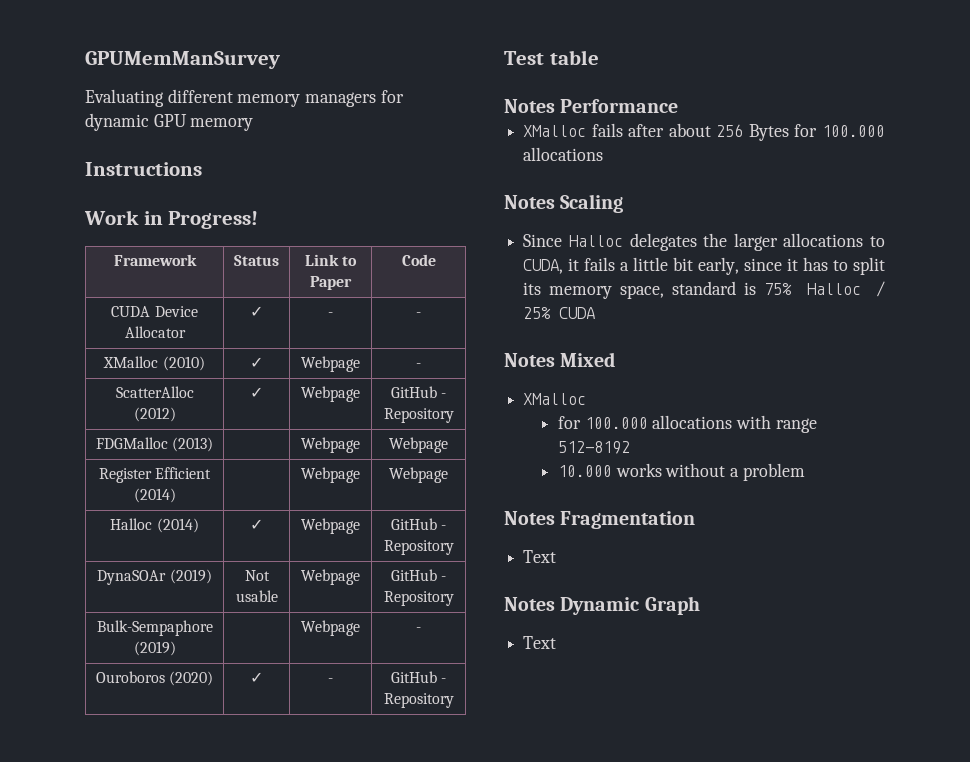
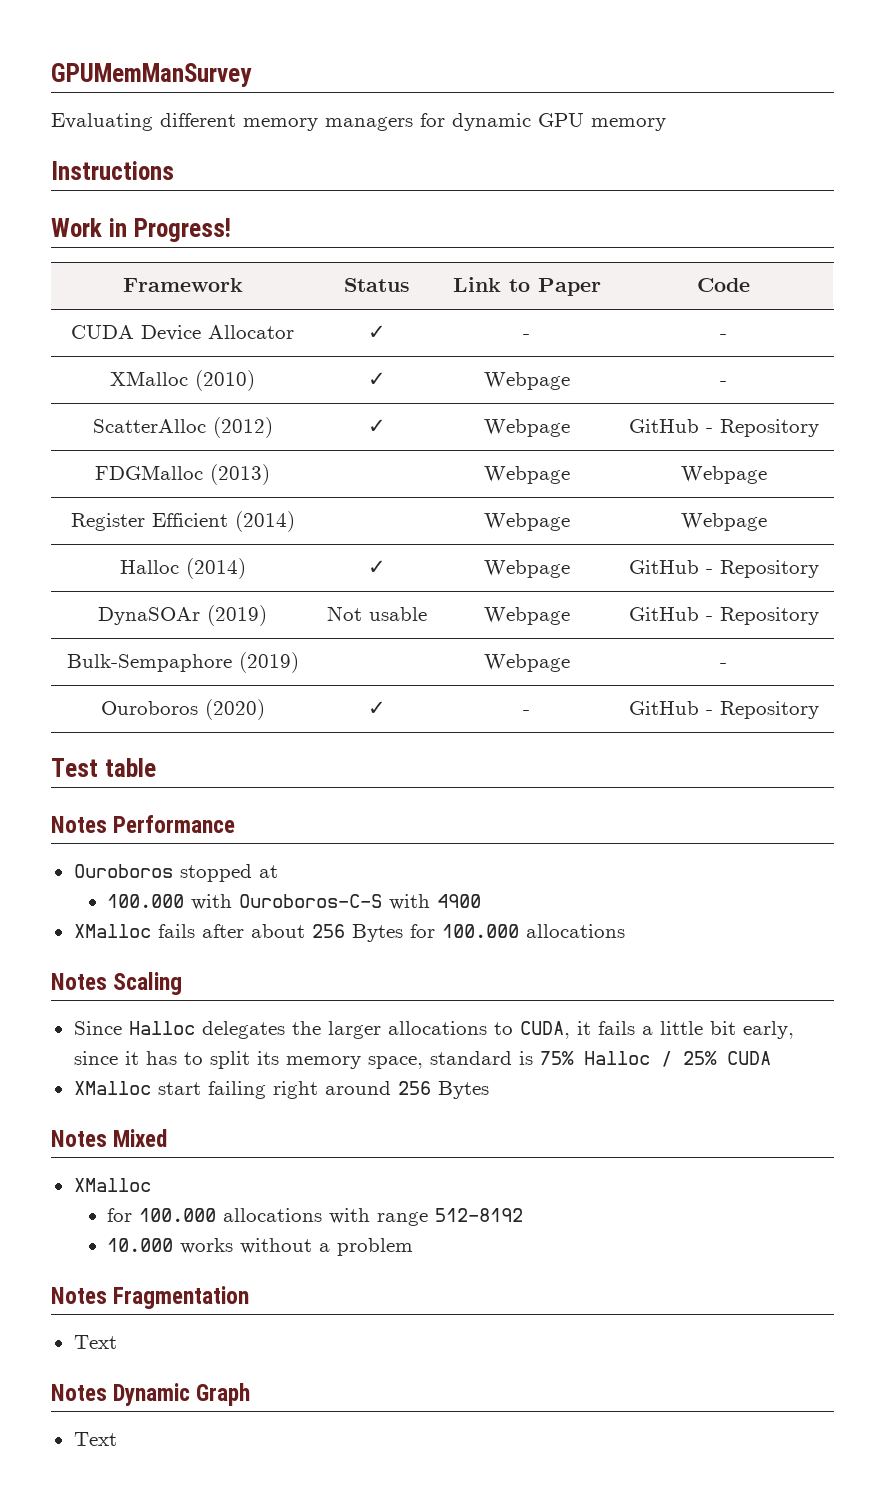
(679, 106) none -> [73,864,278,882] [106,894,481,910] // Ouroboros stopped at // 100.000 with Ouroboros-C-S with 4900
(596, 313) none -> [73,1081,489,1099] // XMalloc start failing right around 256 Bytes

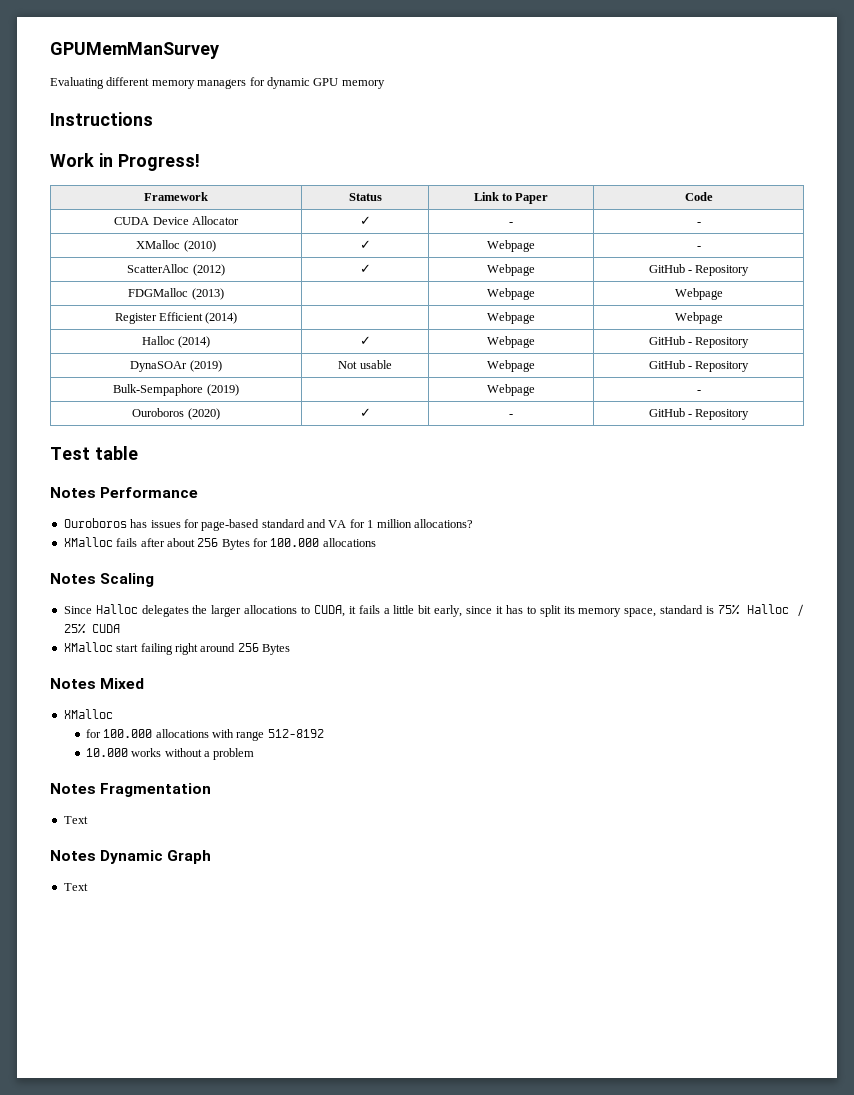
[179,864,278,882] [106,894,481,910] stopped at // 100.000 with Ouroboros-C-S with 4900 -> [130,519,473,531] has issues for page-based standard and VA for 1 million allocations?

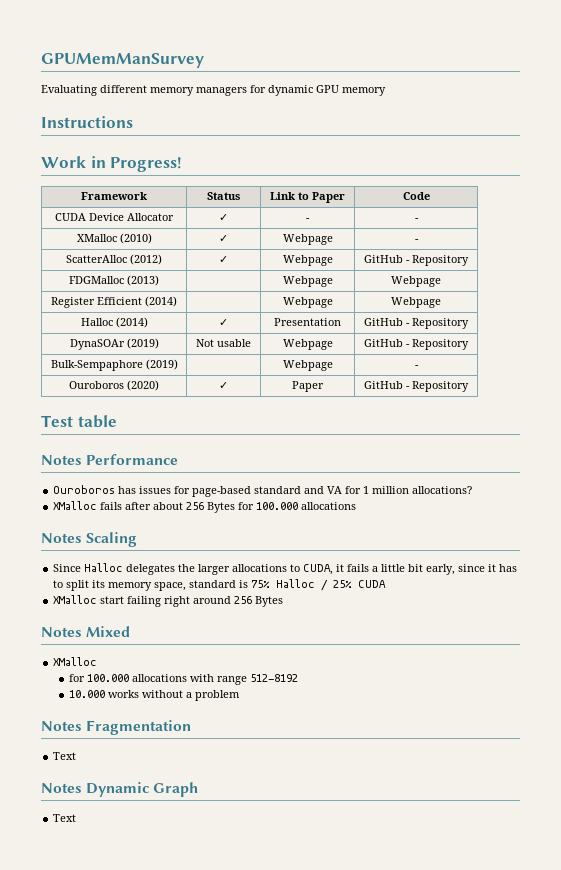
[487,336,535,348] Webpage -> [274,318,341,326] Presentation
[509,414,513,417] - -> [292,381,324,392] Paper

